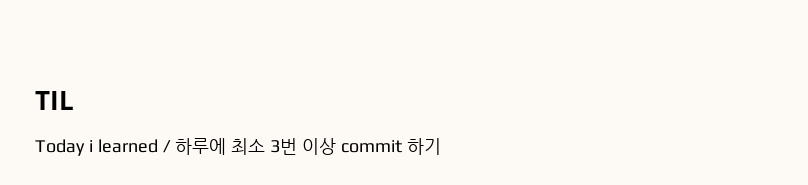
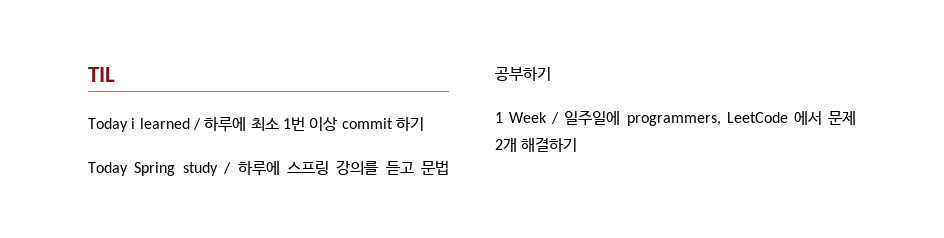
[270,138,298,155] 3번 -> [282,117,305,131] 1번
(441, 146) none -> [88,160,449,176] [495,66,551,81] [495,110,856,126] [495,137,578,152] // Today Spring study / 하루에 스프링 강의를 듣고 문법 공부하기 // 1 Week / 일주일에 programmers, LeetCode 에서 문제 2개 해결하기

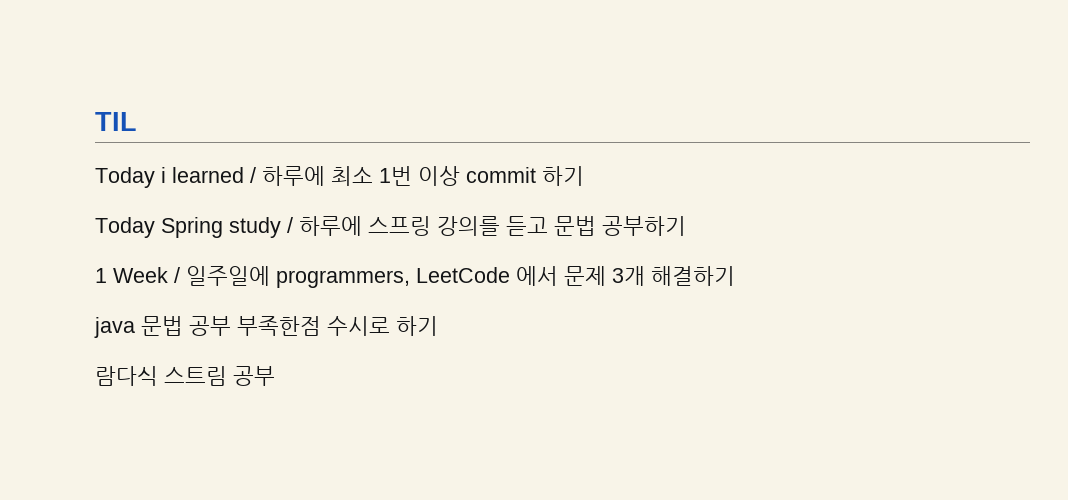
[495,138,517,152] 2개 -> [612,266,645,286] 3개
(578, 144) none -> [94,316,438,338] [95,366,275,386] // java 문법 공부 부족한점 수시로 하기 // 람다식 스트림 공부

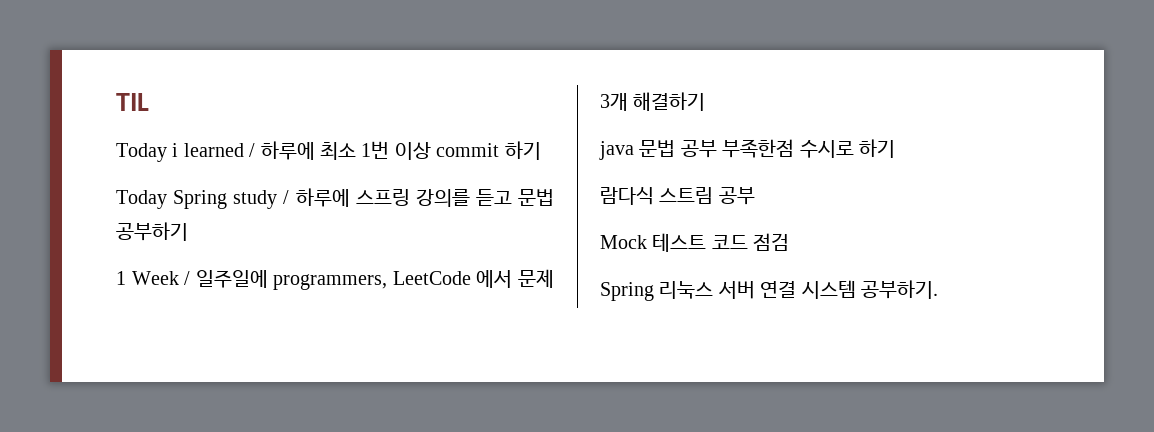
(275, 376) none -> [600,233,790,252] [600,280,938,301] // Mock 테스트 코드 점검 // Spring 리눅스 서버 연결 시스템 공부하기.

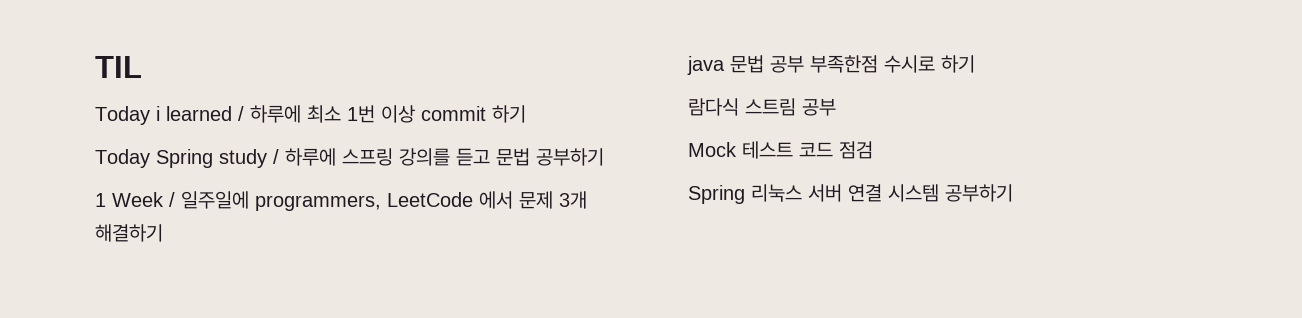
[861,280,938,299] 공부하기. -> [945,184,1013,202] 공부하기

